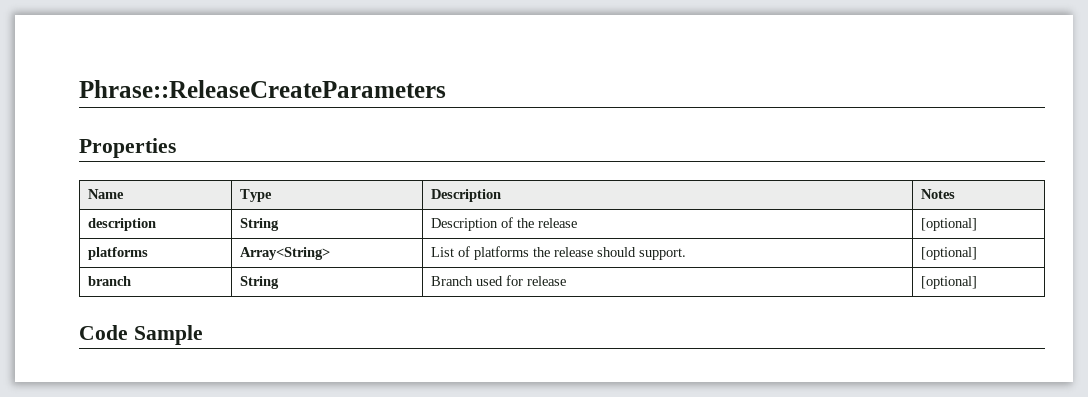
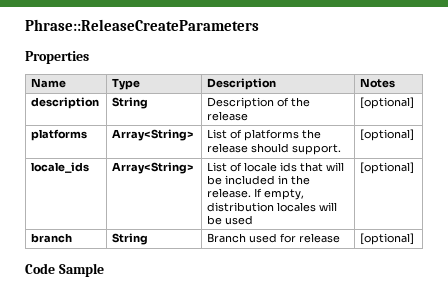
(978, 253) none -> [31,162,90,173] [112,162,195,174] [207,162,345,172] [207,175,311,185] [207,188,305,200] [207,202,338,212] [207,215,254,225] [360,162,415,174] // locale_ids | Array<String> | List of locale ids that will be included in the release. If empty, distribution locales will be used | [optional]

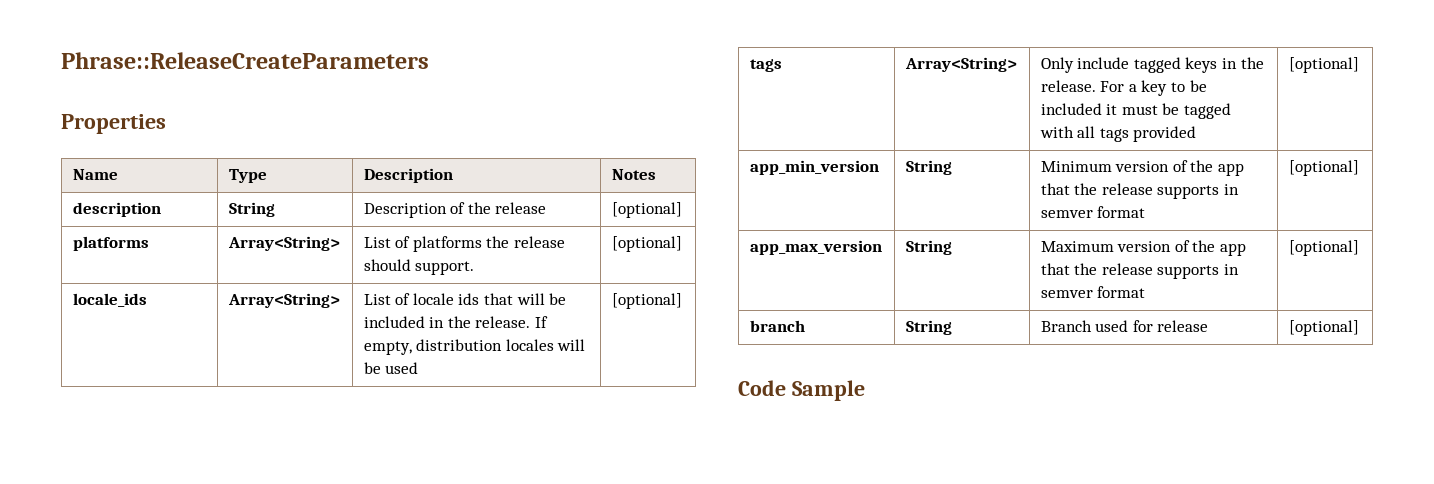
(415, 168) none -> [749,59,782,72] [904,57,1017,72] [1040,57,1264,73] [1040,80,1207,96] [1040,103,1231,119] [1039,126,1197,142] [1288,57,1359,73] [749,160,879,175] [905,160,952,175] [1040,160,1244,176] [1040,183,1239,199] [1040,206,1146,218] [1288,160,1359,176] [749,240,882,255] [905,240,952,255] [1040,240,1246,256] [1040,263,1239,279] [1040,286,1146,298] [1288,240,1359,256] // tags | Array<String> | Only include tagged keys in the release. For a key to be included it must be tagged with all tags provided | [optional] // app_min_version | String | Minimum version of the app that the release supports in semver format | [optional] // app_max_version | String | Maximum version of the app that the release supports in semver format | [optional]

